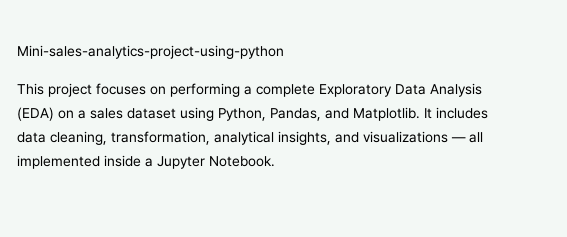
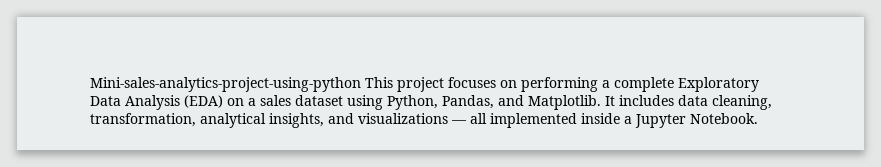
(284, 52) // -> (361, 84) none

